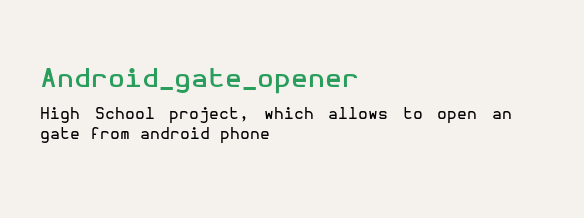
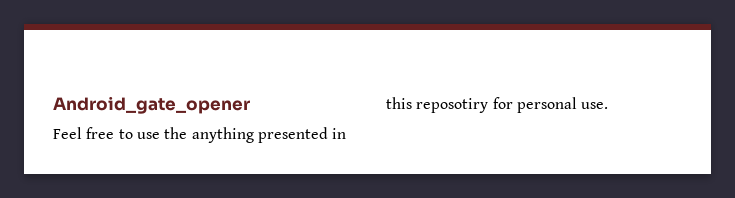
[40,107,512,124] [40,127,270,144] High School project, which allows to open an gate from android phone -> [53,127,347,143] [386,97,609,113] Feel free to use the anything presented in this reposotiry for personal use.

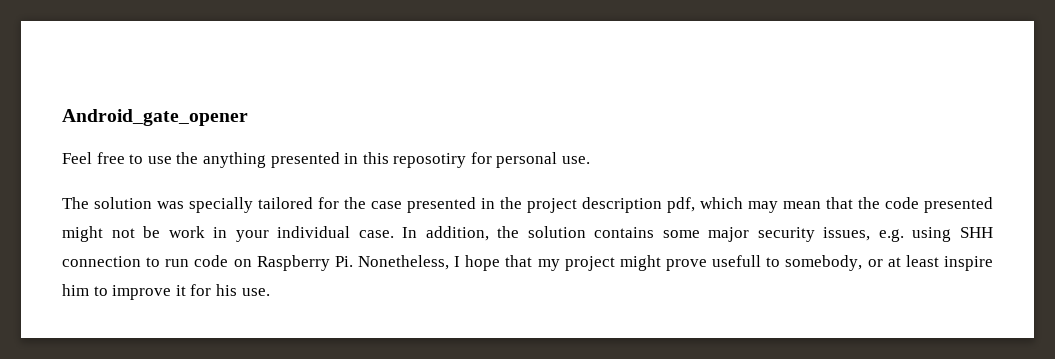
(609, 105) none -> [62,197,993,213] [62,226,993,242] [62,255,993,271] [62,284,270,300] // The solution was specially tailored for the case presented in the project description pdf, which may mean that the code presented might not be work in your individual case. In addition, the solution contains some major security issues, e.g. using SHH connection to run code on Raspberry Pi. Nonetheless, I hope that my project might prove usefull to somebody, or at least inspire him to improve it for his use.

